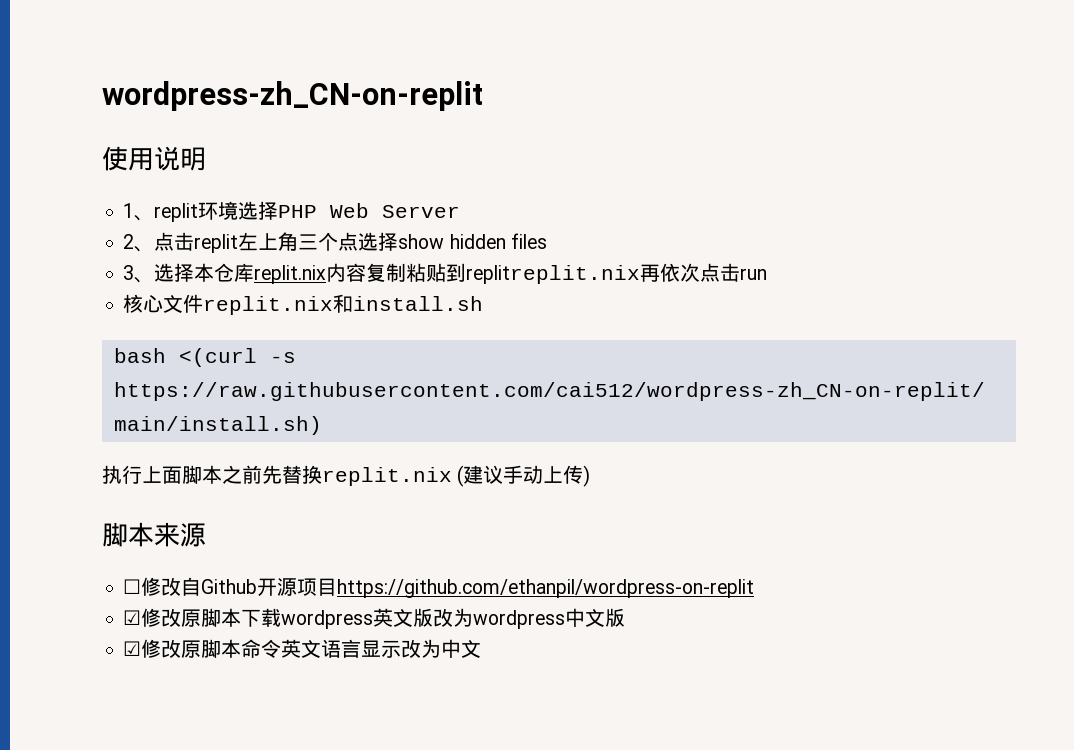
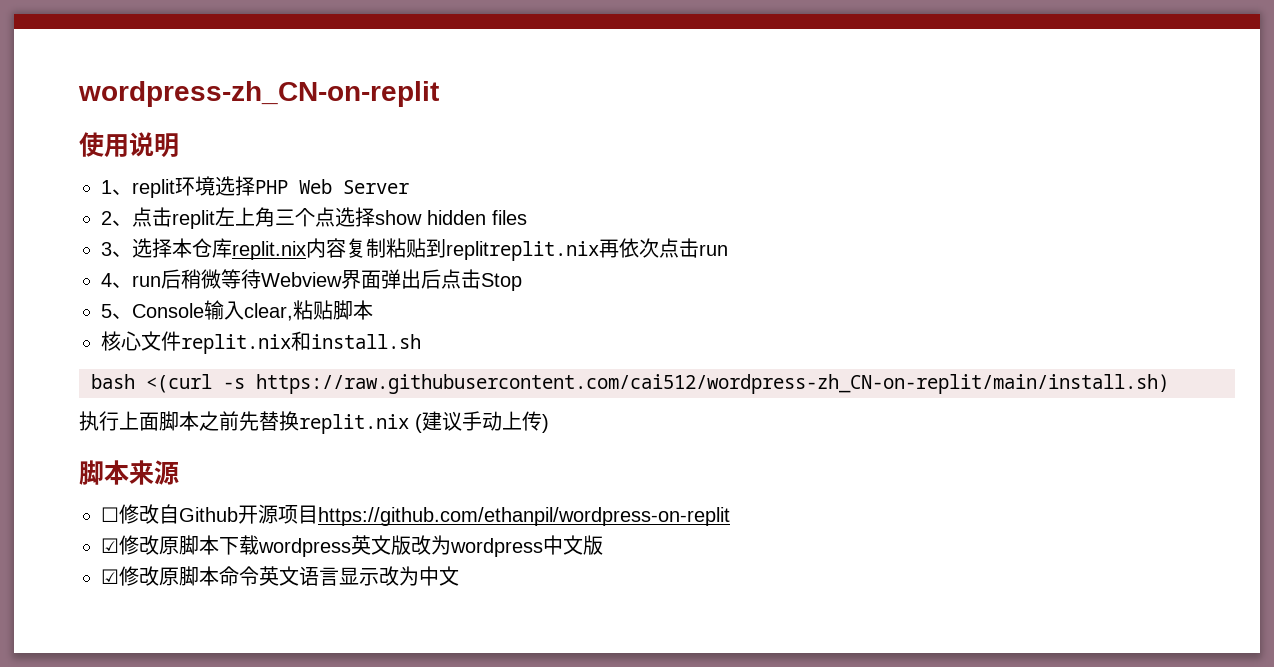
(768, 274) none -> [101,269,522,291] [101,300,373,321] // 4、run后稍微等待Webview界面弹出后点击Stop // 5、Console输入clear,粘贴脚本

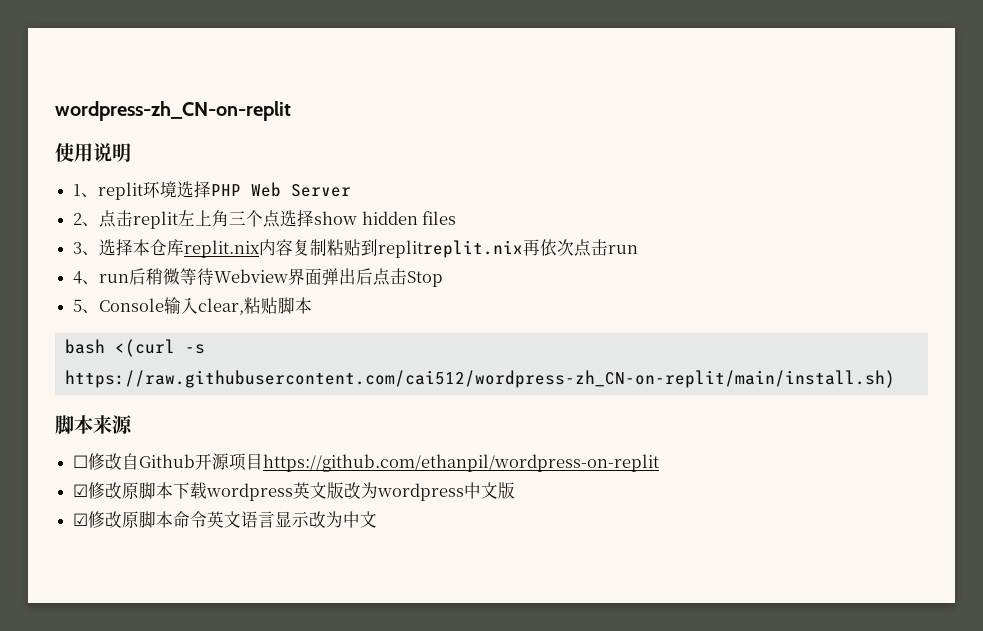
[101,331,421,354] // 核心文件replit.nix和install.sh -> (313, 305) none
[79,411,549,434] // 执行上面脚本之前先替换replit.nix (建议手动上传) -> (895, 379) none

